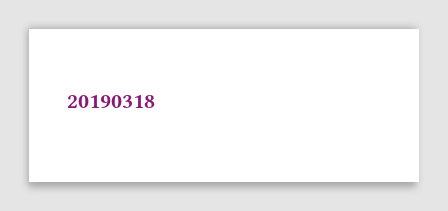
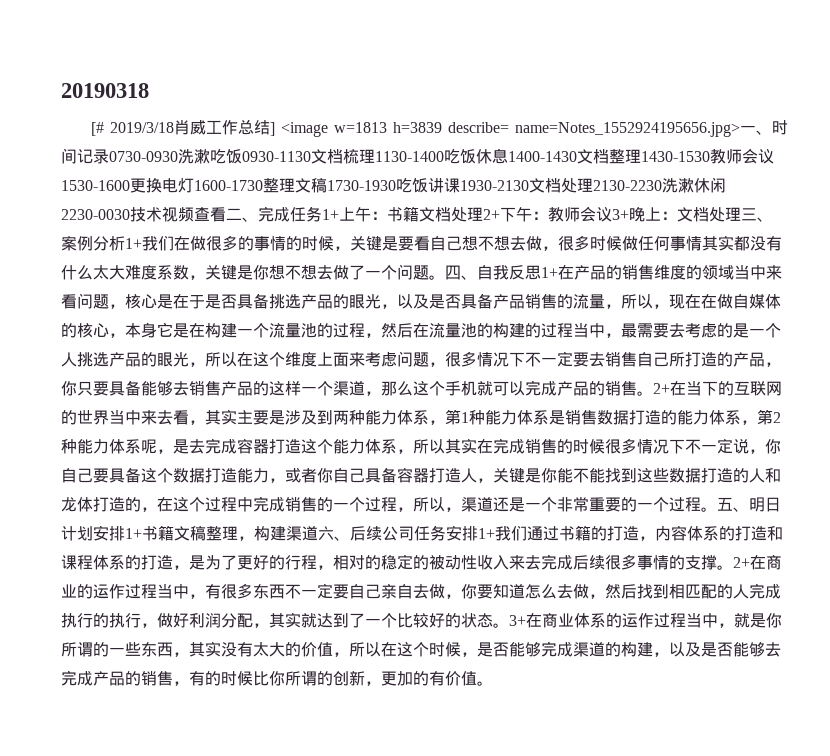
(155, 101) none -> [90,120,789,137] [61,148,774,164] [61,177,726,193] [61,206,773,222] [61,235,782,251] [61,264,782,280] [61,293,781,309] [61,322,781,338] [61,351,781,367] [61,380,782,396] [61,409,781,425] [61,438,781,454] [61,467,781,483] [61,496,781,512] [61,525,783,541] [61,554,782,570] [61,583,781,599] [61,612,782,628] [61,641,781,657] [61,670,493,686] // [# 2019/3/18肖威工作总结] <image w=1813 h=3839 describe= name=Notes_1552924195656.jpg>一、时间记录0730-0930洗漱吃饭0930-1130文档梳理1130-1400吃饭休息1400-1430文档整理1430-1530教师会议1530-1600更换电灯1600-1730整理文稿1730-1930吃饭讲课1930-2130文档处理2130-2230洗漱休闲2230-0030技术视频查看二、完成任务1+上午：书籍文档处理2+下午：教师会议3+晚上：文档处理三、案例分析1+我们在做很多的事情的时候，关键是要看自己想不想去做，很多时候做任何事情其实都没有什么太大难度系数，关键是你想不想去做了一个问题。四、自我反思1+在产品的销售维度的领域当中来看问题，核心是在于是否具备挑选产品的眼光，以及是否具备产品销售的流量，所以，现在在做自媒体的核心，本身它是在构建一个流量池的过程，然后在流量池的构建的过程当中，最需要去考虑的是一个人挑选产品的眼光，所以在这个维度上面来考虑问题，很多情况下不一定要去销售自己所打造的产品，你只要具备能够去销售产品的这样一个渠道，那么这个手机就可以完成产品的销售。2+在当下的互联网的世界当中来去看，其实主要是涉及到两种能力体系，第1种能力体系是销售数据打造的能力体系，第2种能力体系呢，是去完成容器打造这个能力体系，所以其实在完成销售的时候很多情况下不一定说，你自己要具备这个数据打造能力，或者你自己具备容器打造人，关键是你能不能找到这些数据打造的人和龙体打造的，在这个过程中完成销售的一个过程，所以，渠道还是一个非常重要的一个过程。五、明日计划安排1+书籍文稿整理，构建渠道六、后续公司任务安排1+我们通过书籍的打造，内容体系的打造和课程体系的打造，是为了更好的行程，相对的稳定的被动性收入来去完成后续很多事情的支撑。2+在商业的运作过程当中，有很多东西不一定要自己亲自去做，你要知道怎么去做，然后找到相匹配的人完成执行的执行，做好利润分配，其实就达到了一个比较好的状态。3+在商业体系的运作过程当中，就是你所谓的一些东西，其实没有太大的价值，所以在这个时候，是否能够完成渠道的构建，以及是否能够去完成产品的销售，有的时候比你所谓的创新，更加的有价值。

